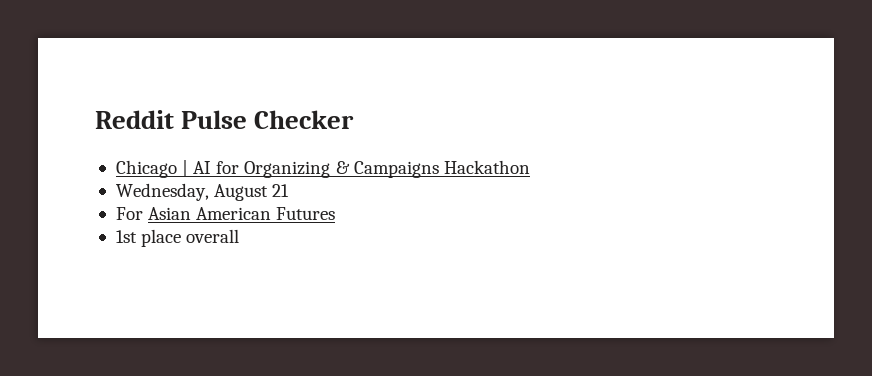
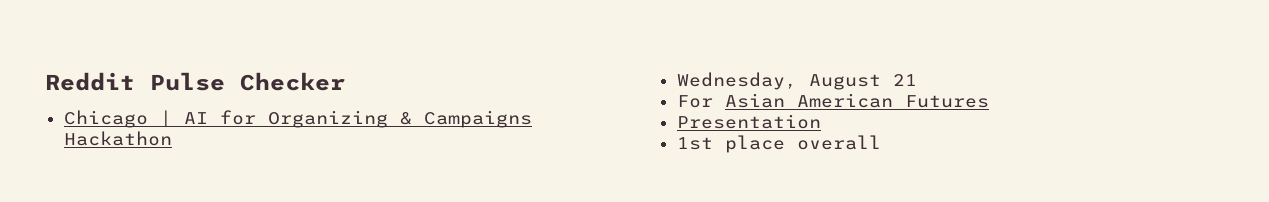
(336, 213) none -> [676,114,821,129] // Presentation

